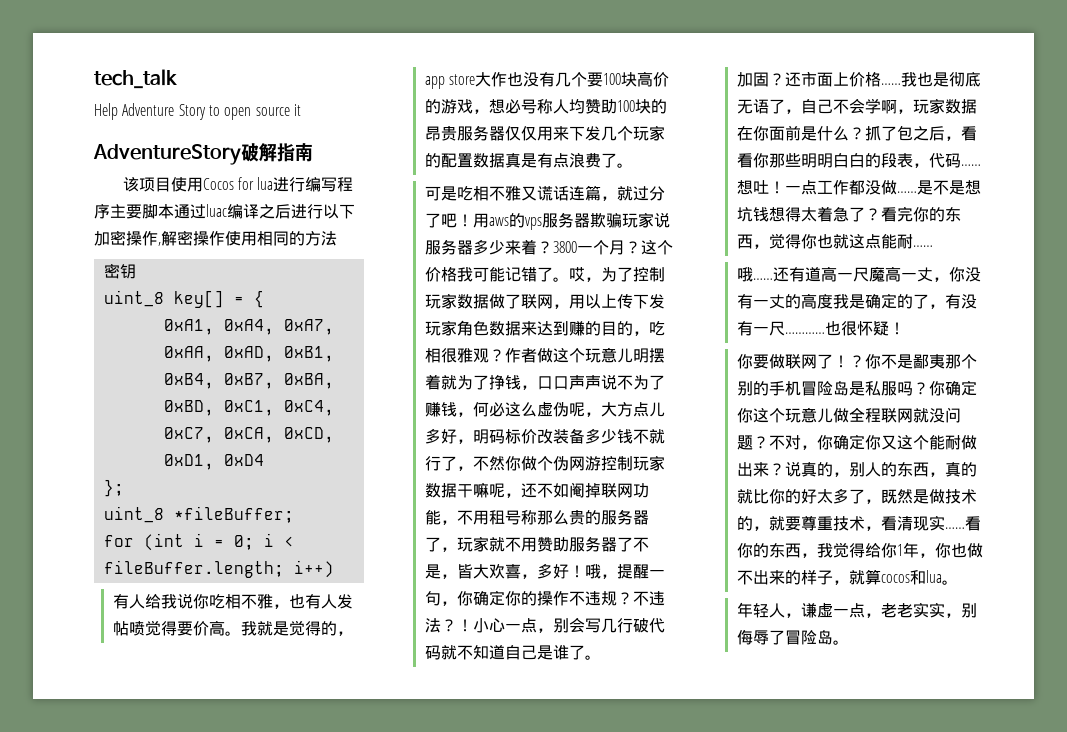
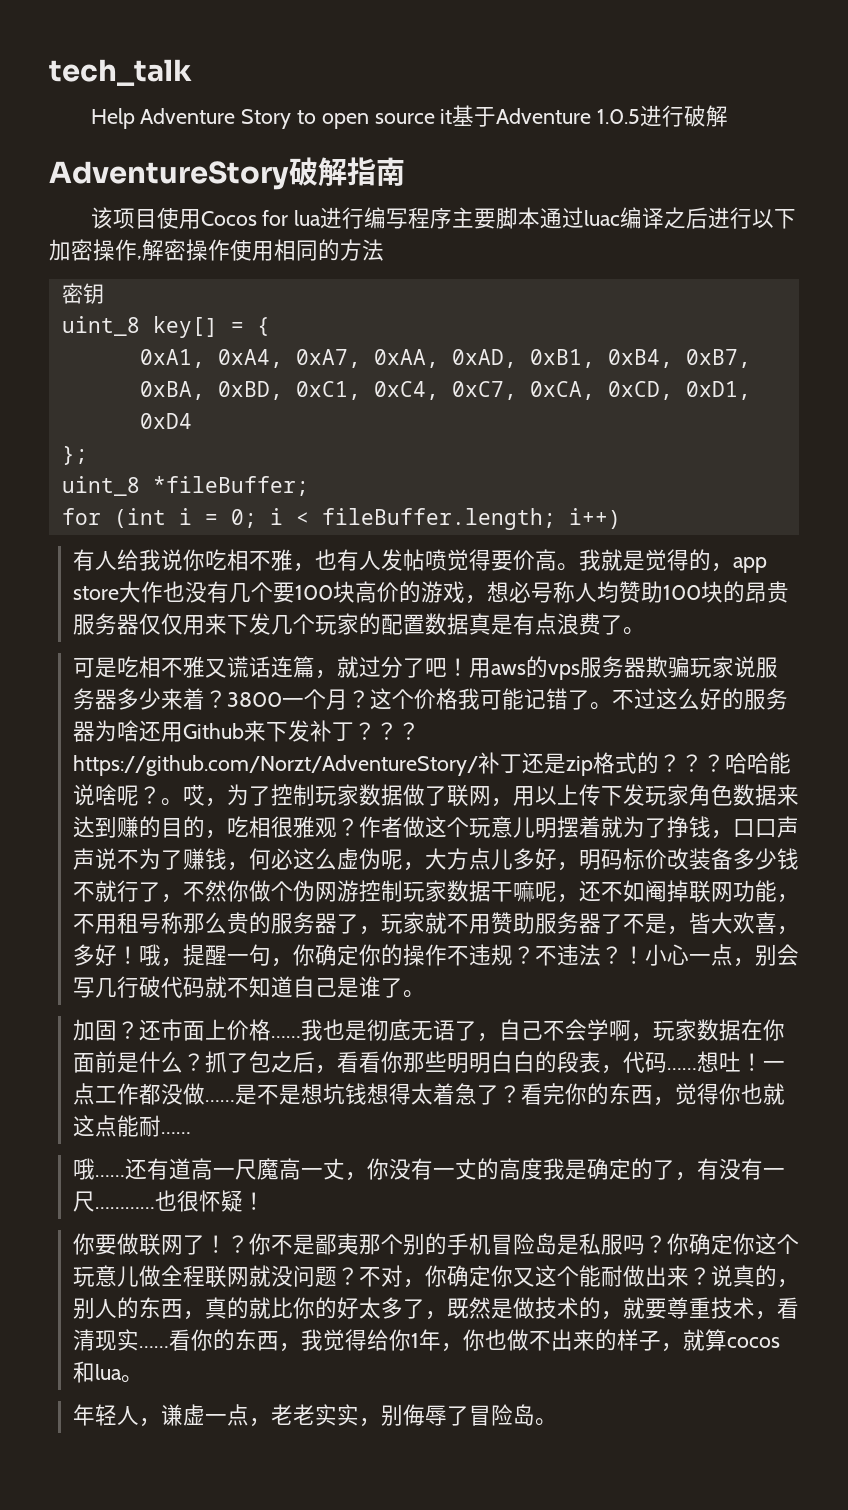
(301, 110) none -> [452,105,729,127] 基于Adventure 1.0.5进行破解
(569, 279) none -> [611,688,788,710] [72,720,420,742] [72,752,791,776] [72,784,183,806] 不过这么好的服务器为啥还用Github来下发补丁？？？https://github.com/Norzt/AdventureStory/补丁还是zip格式的？？？哈哈能说啥呢？。

